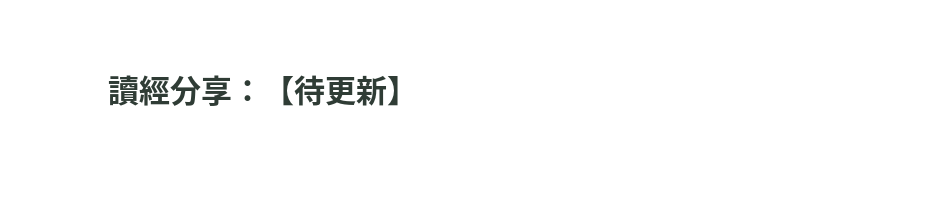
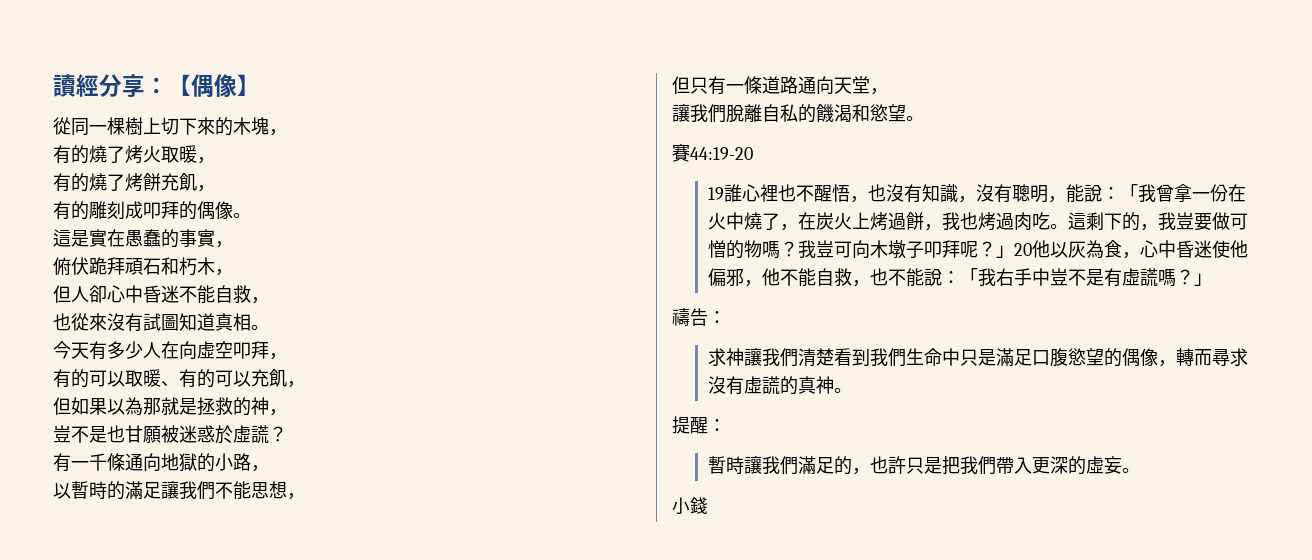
[294,75,418,106] 待更新】 -> [191,74,260,98] [53,117,287,136] [53,145,215,164] [53,173,215,192] [53,201,251,220] [53,229,233,248] [53,257,233,276] [53,285,269,304] [53,313,269,332] [53,341,287,360] [53,369,305,388] [53,397,287,416] [53,425,287,444] [53,453,269,472] [53,481,305,500] [672,76,888,95] [672,104,924,123] [672,144,753,162] [707,184,1246,203] [707,212,1248,231] [707,240,1248,259] [707,268,1212,287] [672,308,726,326] [707,348,1248,367] [707,376,852,395] [672,416,726,434] [707,456,1140,475] [672,497,708,515] 偶像】 // 從同一棵樹上切下來的木塊， // 有的燒了烤火取暖， // 有的燒了烤餅充飢， // 有的雕刻成叩拜的偶像。 // 這是實在愚蠢的事實， // 俯伏跪拜頑石和朽木， // 但人卻心中昏迷不能自救， // 也從來沒有試圖知道真相。 // 今天有多少人在向虛空叩拜， // 有的可以取暖、有的可以充飢， // 但如果以為那就是拯救的神， // 豈不是也甘願被迷惑於虛謊？ // 有一千條通向地獄的小路， // 以暫時的滿足讓我們不能思想， // 但只有一條道路通向天堂， // 讓我們脫離自私的饑渴和慾望。 // 賽44:19-20 // 19誰心裡也不醒悟，也沒有知識，沒有聰明，能說：「我曾拿一份在火中燒了，在炭火上烤過餅，我也烤過肉吃。這剩下的，我豈要做可憎的物嗎？我豈可向木墩子叩拜呢？」20他以灰為食，心中昏迷使他偏邪，他不能自救，也不能說：「我右手中豈不是有虛謊嗎？」 // 禱告： // 求神讓我們清楚看到我們生命中只是滿足口腹慾望的偶像，轉而尋求沒有虛謊的真神。 // 提醒： // 暫時讓我們滿足的，也許只是把我們帶入更深的虛妄。 // 小錢

